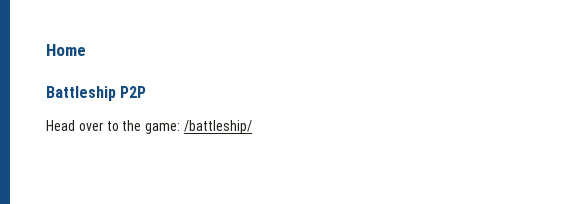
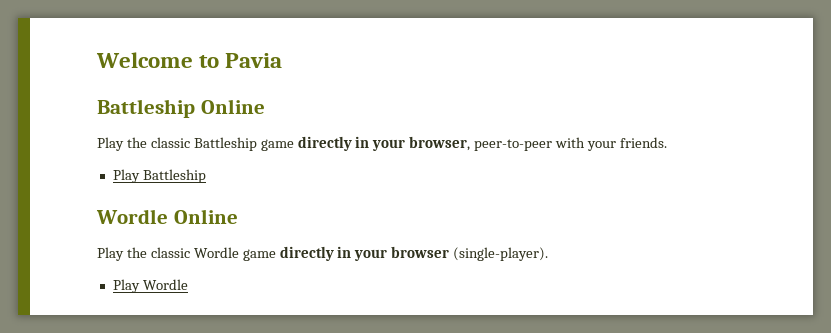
[46,44,86,56] [46,86,147,101] [46,120,252,134] Home // Battleship P2P // Head over to the game: /battleship/ -> [96,52,283,68] [97,99,265,118] [97,136,667,151] [112,169,206,183] [96,209,238,224] [97,246,549,261] [112,279,188,293] Welcome to Pavia // Battleship Online // Play the classic Battleship game directly in your browser, peer-to-peer with your friends. // Play Battleship // Wordle Online // Play the classic Wordle game directly in your browser (single-player). // Play Wordle

